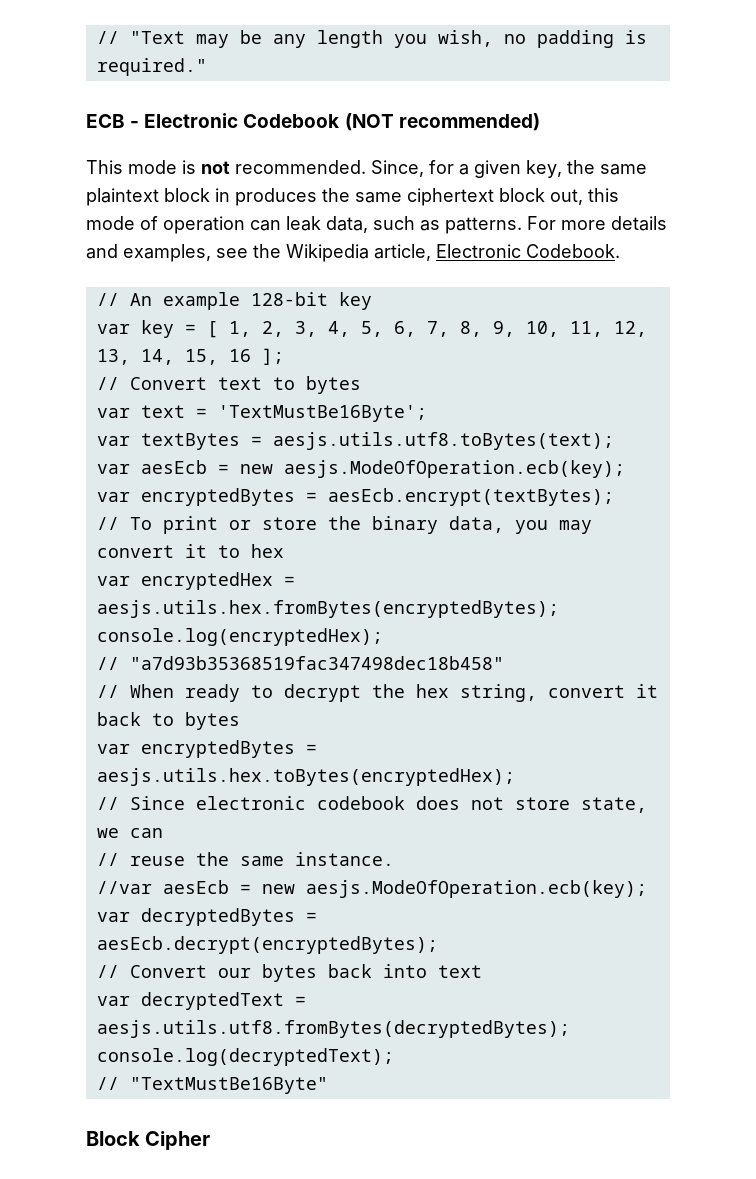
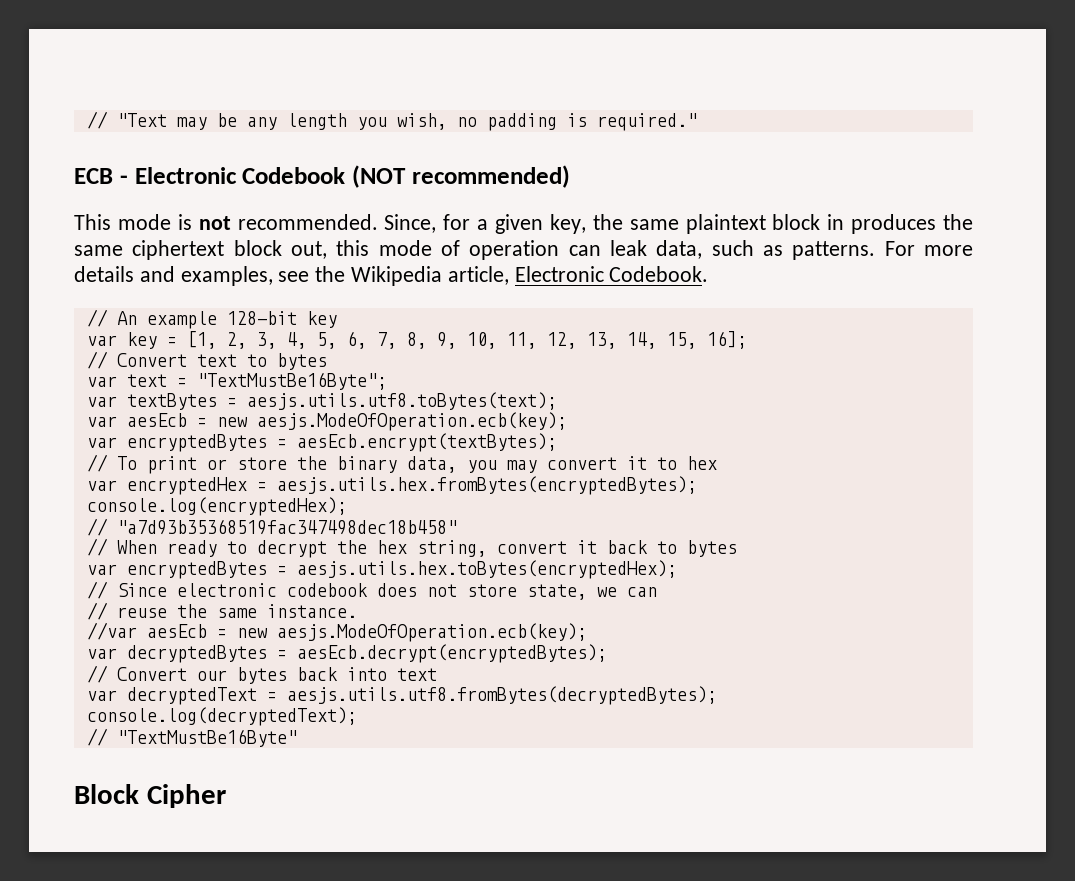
[206,321,251,338] [ 1, -> [186,331,217,349] [1,
[228,348,284,365] 16 ]; -> [706,331,747,349] 16];
[217,405,427,422] 'TextMustBe16Byte'; -> [196,372,387,390] "TextMustBe16Byte";

